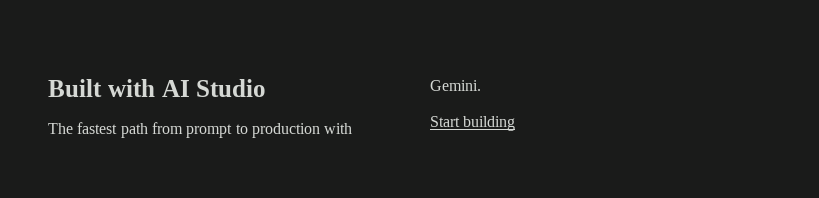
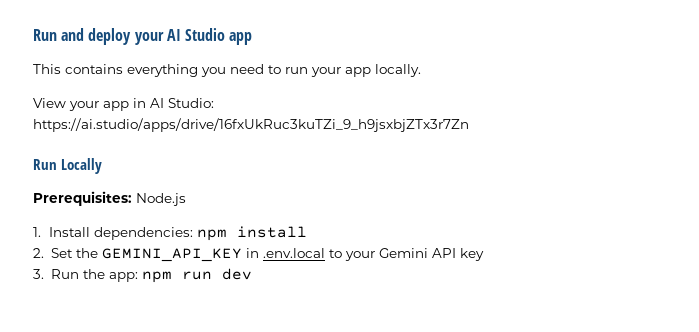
[48,79,267,97] [48,122,353,138] [430,80,481,91] [430,116,516,131] Built with AI Studio // The fastest path from prompt to production with Gemini. // Start building -> [33,28,253,45] [33,64,421,77] [33,98,214,111] [33,118,469,132] [33,158,102,174] [33,191,186,206] [33,226,307,241] [33,248,484,262] [33,268,252,283] Run and deploy your AI Studio app // This contains everything you need to run your app locally. // View your app in AI Studio: https://ai.studio/apps/drive/16fxUkRuc3kuTZi_9_h9jsxbjZTx3r7Zn // Run Locally // Prerequisites: Node.js // 1. Install dependencies: npm install // 2. Set the GEMINI_API_KEY in .env.local to your Gemini API key // 3. Run the app: npm run dev

